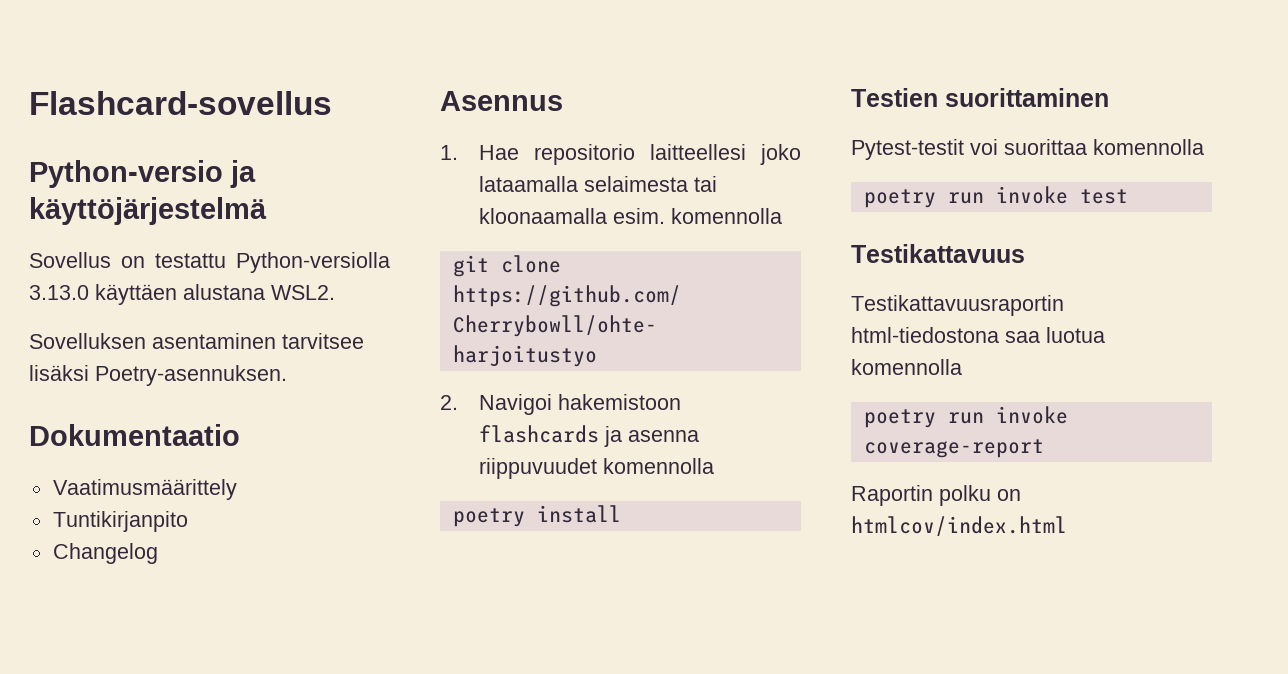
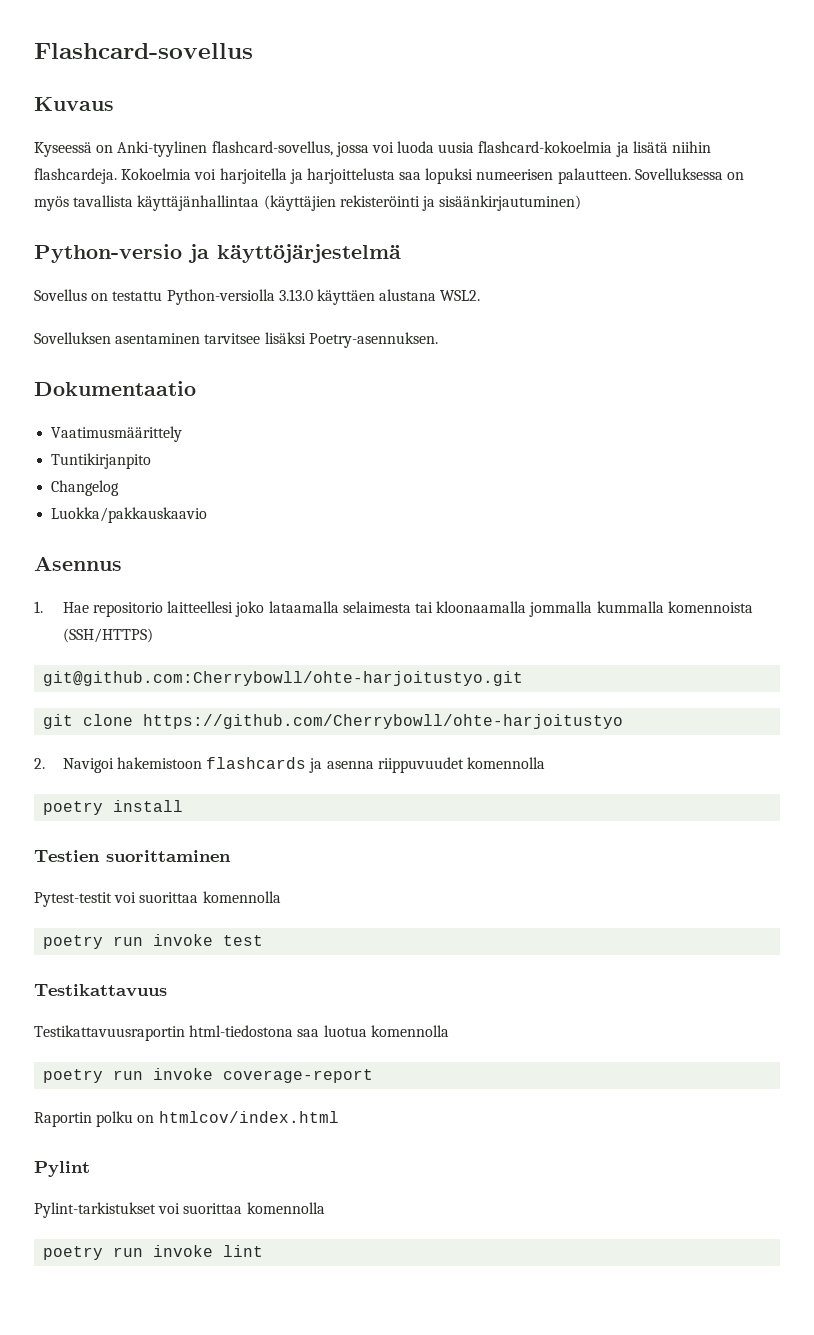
(332, 103) none -> [34,97,114,111] [34,141,712,157] [34,168,745,184] [34,195,582,211] // Kuvaus // Kyseessä on Anki-tyylinen flashcard-sovellus, jossa voi luoda uusia flashcard-kokoelmia ja lisätä niihin flashcardeja. Kokoelmia voi harjoitella ja harjoittelusta saa lopuksi numeerisen palautteen. Sovelluksessa on myös tavallista käyttäjänhallintaa (käyttäjien rekisteröinti ja sisäänkirjautuminen)
(158, 553) none -> [51,507,208,523] // Luokka/pakkauskaavio
[613,208,783,224] esim. komennolla -> [529,601,753,617] [62,628,153,643] [43,671,524,686] jommalla kummalla komennoista (SSH/HTTPS) // git@github.com:Cherrybowll/ohte-harjoitustyo.git
(1067, 526) none -> [34,1161,90,1177] [34,1202,325,1218] [43,1245,264,1260] // Pylint // Pylint-tarkistukset voi suorittaa komennolla // poetry run invoke lint

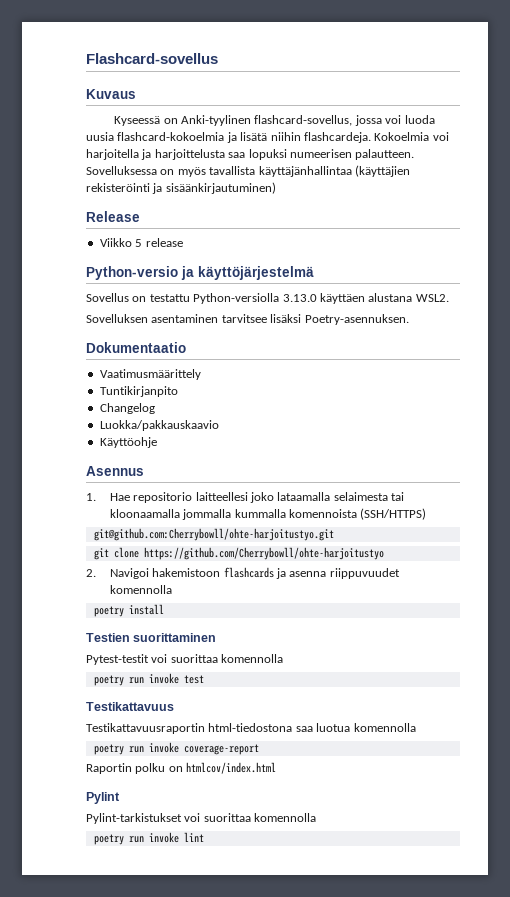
(582, 203) none -> [86,211,140,222] [99,238,183,247] // Release // Viikko 5 release
(208, 515) none -> [99,437,157,448] // Käyttöohje

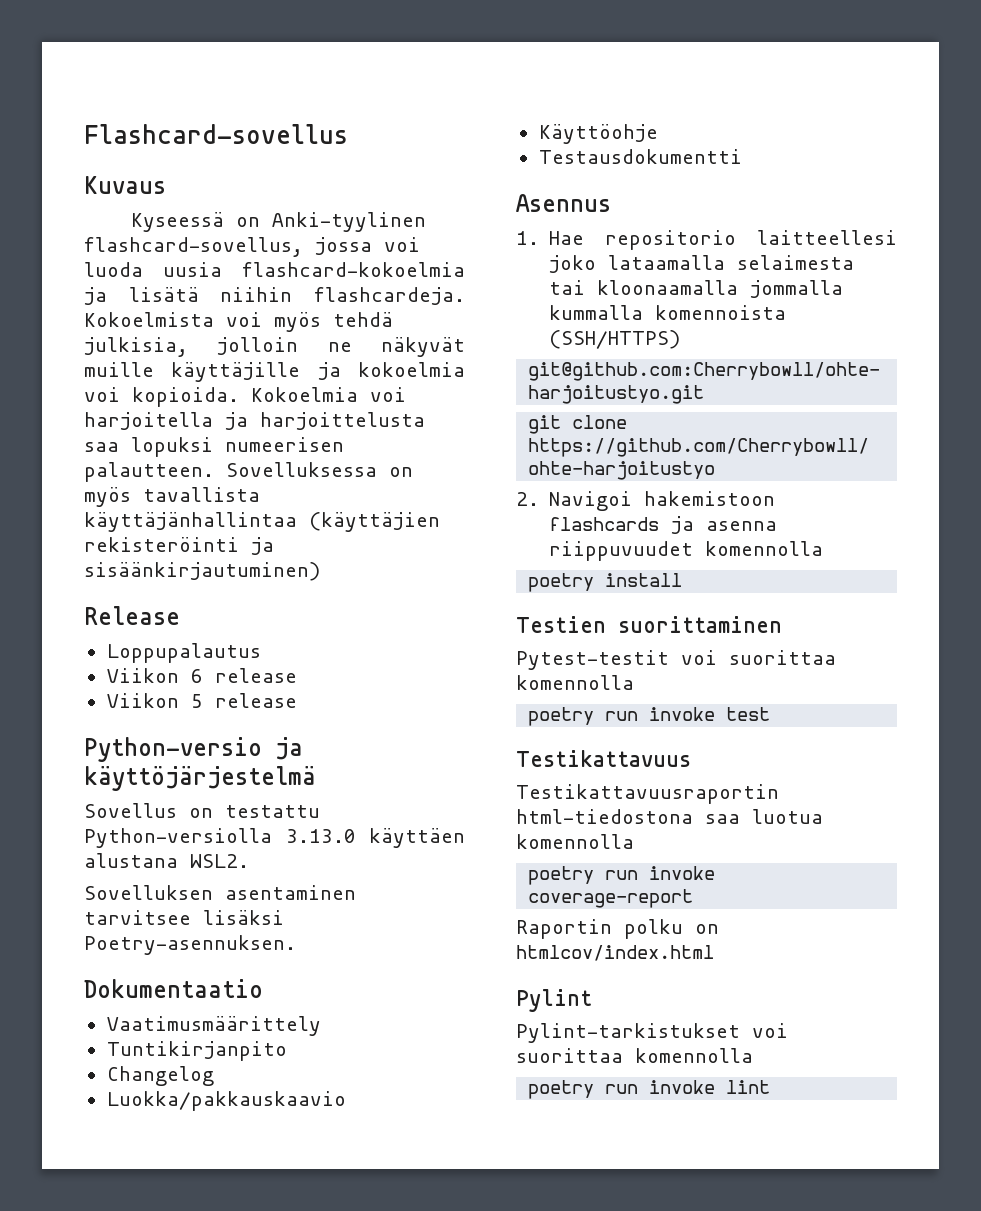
(371, 137) none -> [84,312,393,332] [84,337,465,357] [84,362,465,382] [84,387,239,407] Kokoelmista voi myös tehdä julkisia, jolloin ne näkyvät muille käyttäjille ja kokoelmia voi kopioida.
[99,238,132,247] Viikko -> [106,643,261,663] [106,668,297,683] [106,693,179,708] Loppupalautus // Viikon 6 release // Viikon
(157, 442) none -> [538,149,742,164] // Testausdokumentti

